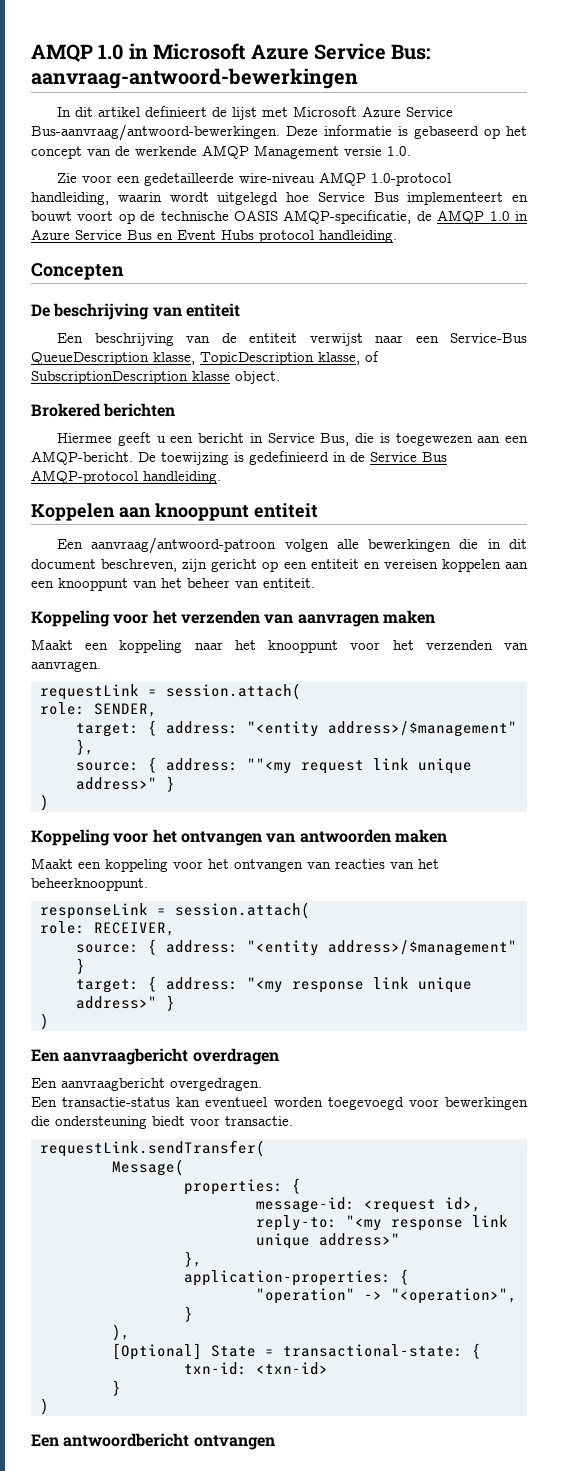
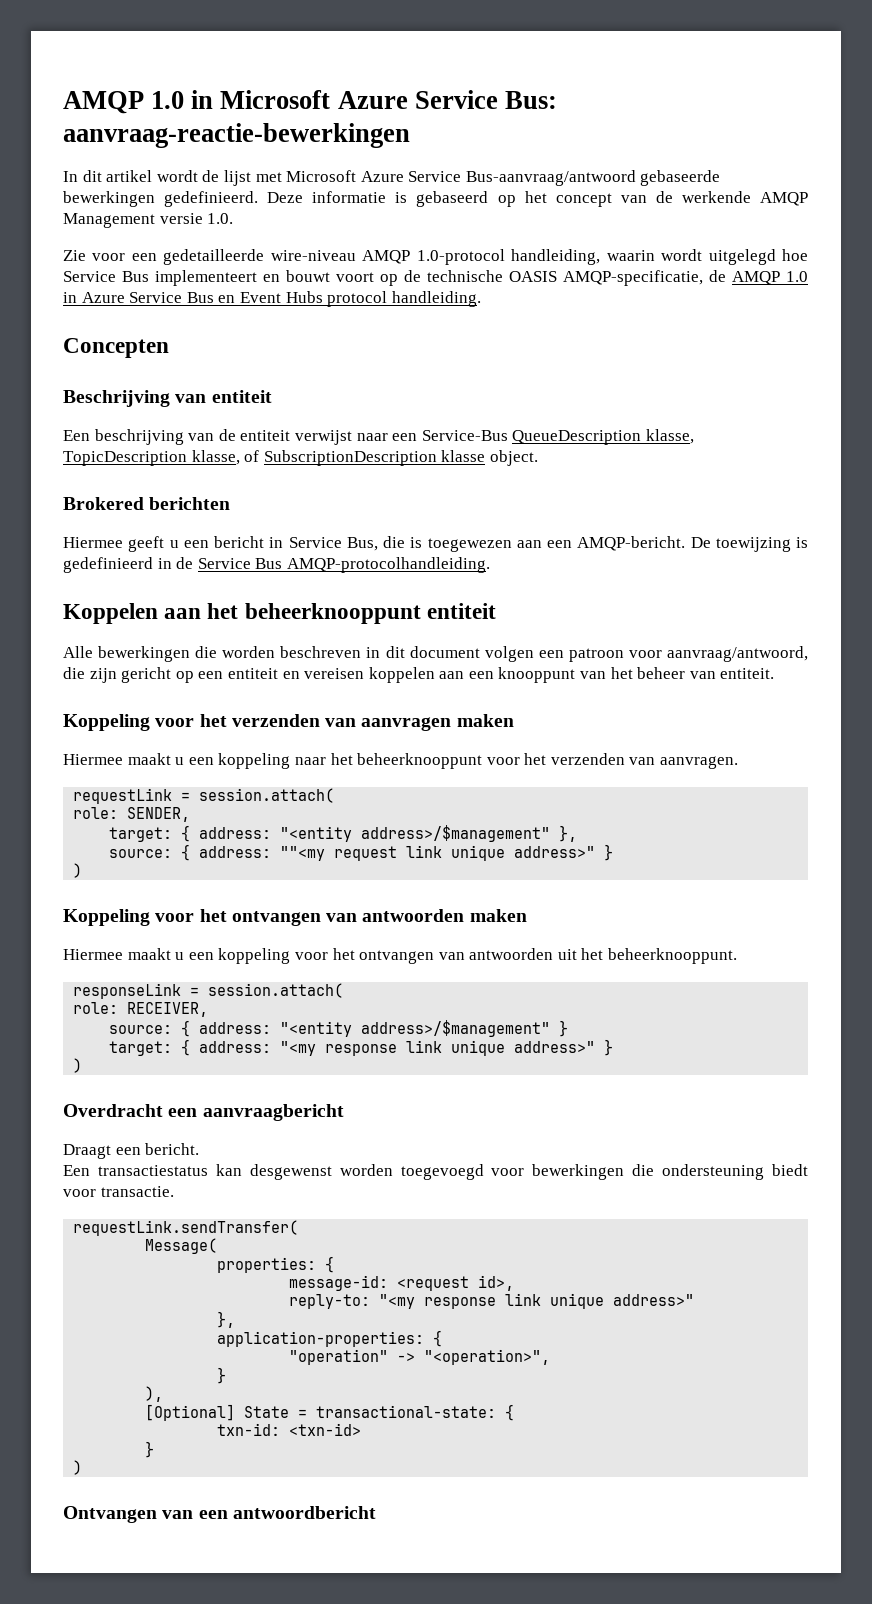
[31,68,358,89] aanvraag-antwoord-bewerkingen -> [63,123,410,148] aanvraag-reactie-bewerkingen
[145,106,208,117] definieert -> [156,170,198,182] wordt
[31,124,280,141] Bus-aanvraag/antwoord-bewerkingen. -> [465,170,721,186] [63,191,259,207] Bus-aanvraag/antwoord gebaseerde bewerkingen gedefinieerd.
[31,303,150,320] De beschrijving -> [63,390,170,407] Beschrijving
[31,470,221,484] AMQP-protocol handleiding. -> [286,557,490,573] AMQP-protocolhandleiding.
[154,503,318,521] [57,537,527,554] [31,559,178,572] knooppunt entiteit // Een aanvraag/antwoord-patroon volgen alle bewerkingen die in dit document beschreven, -> [207,603,496,624] [63,646,808,662] [63,667,85,679] het beheerknooppunt entiteit // Alle bewerkingen die worden beschreven in dit document volgen een patroon voor aanvraag/antwoord, die
[31,639,73,650] Maakt -> [63,753,185,765] Hiermee maakt u
[268,640,339,653] knooppunt -> [357,753,483,769] beheerknooppunt
[31,858,73,869] Maakt -> [63,948,185,960] Hiermee maakt u
[335,859,414,869] reacties van -> [469,948,577,960] antwoorden uit
[31,1048,279,1065] [31,1078,262,1091] [31,1097,268,1107] Een aanvraagbericht overdragen // Een aanvraagbericht overgedragen. // Een transactie-status kan eventueel -> [63,1104,344,1121] [63,1143,200,1159] [63,1164,332,1180] Overdracht een aanvraagbericht // Draagt een bericht. // Een transactiestatus kan desgewenst
[31,1433,275,1450] Een antwoordbericht ontvangen -> [63,1506,376,1523] Ontvangen van een antwoordbericht

